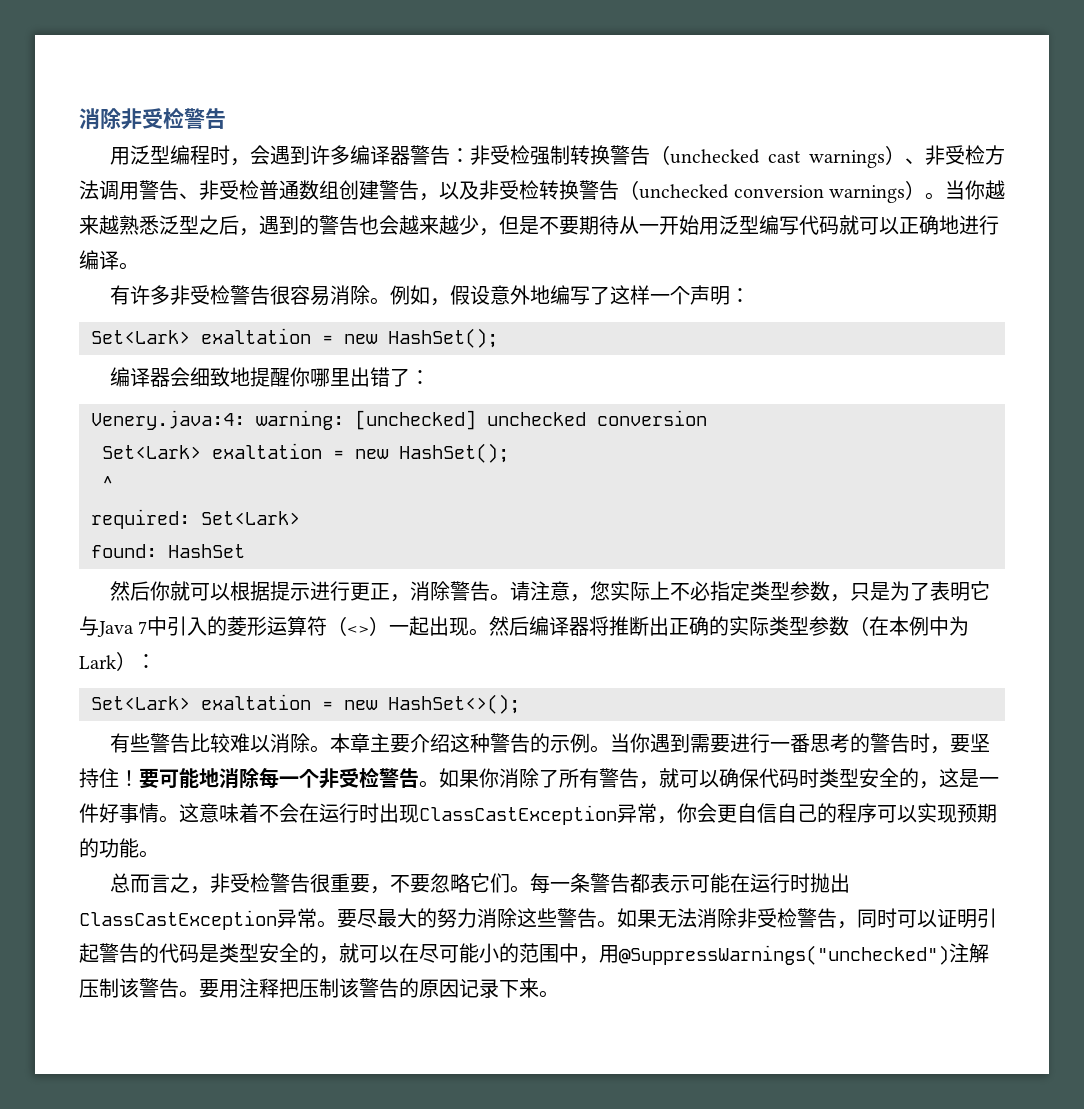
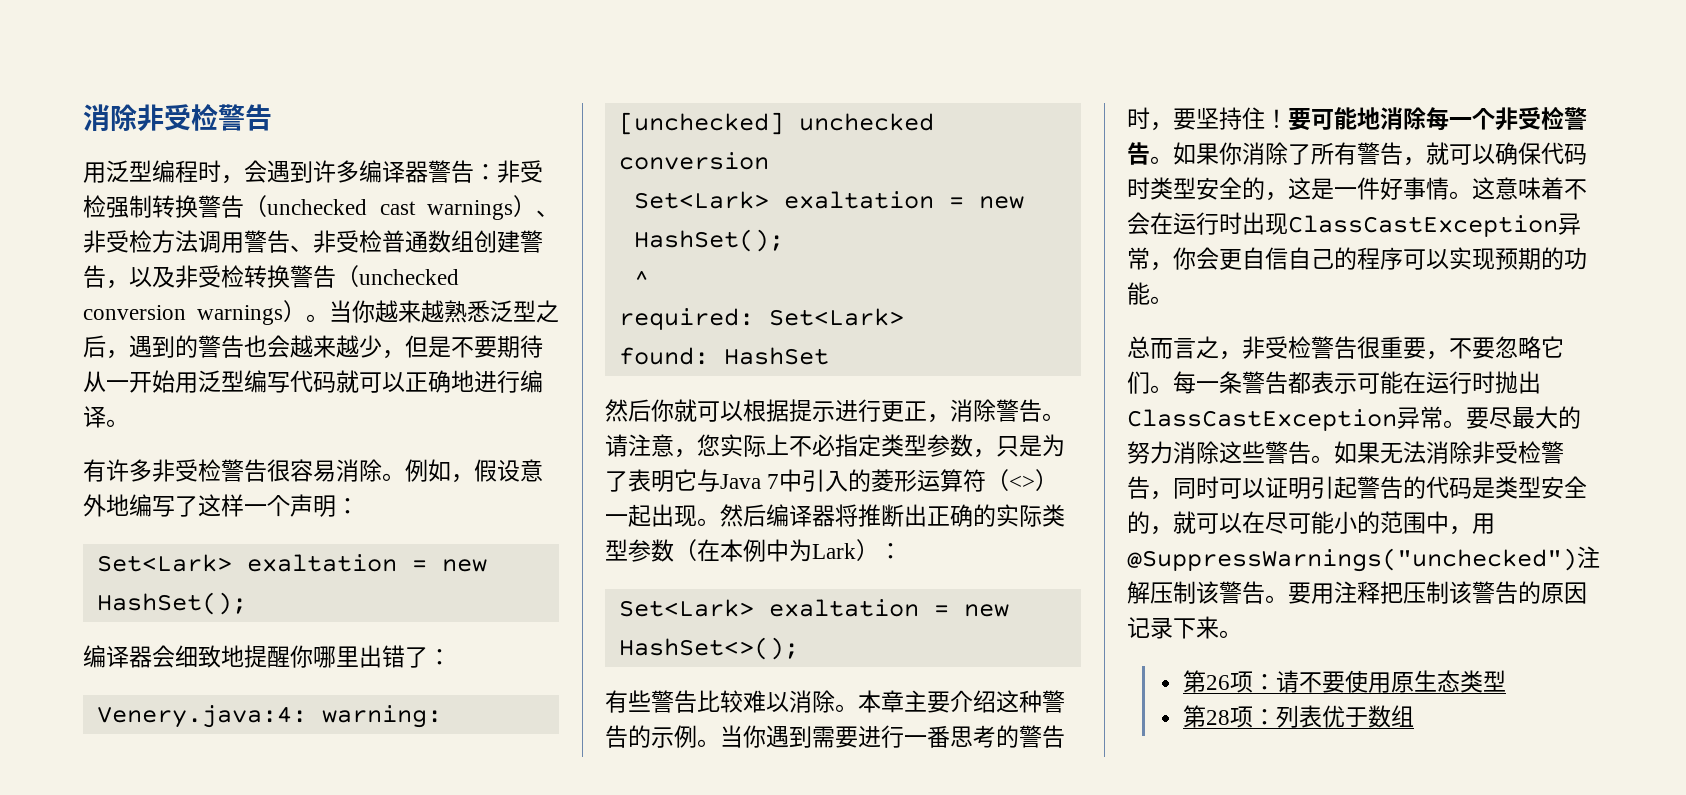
(559, 994) none -> [1183,670,1507,693] [1183,705,1415,728] // 第26项：请不要使用原生态类型 // 第28项：列表优于数组

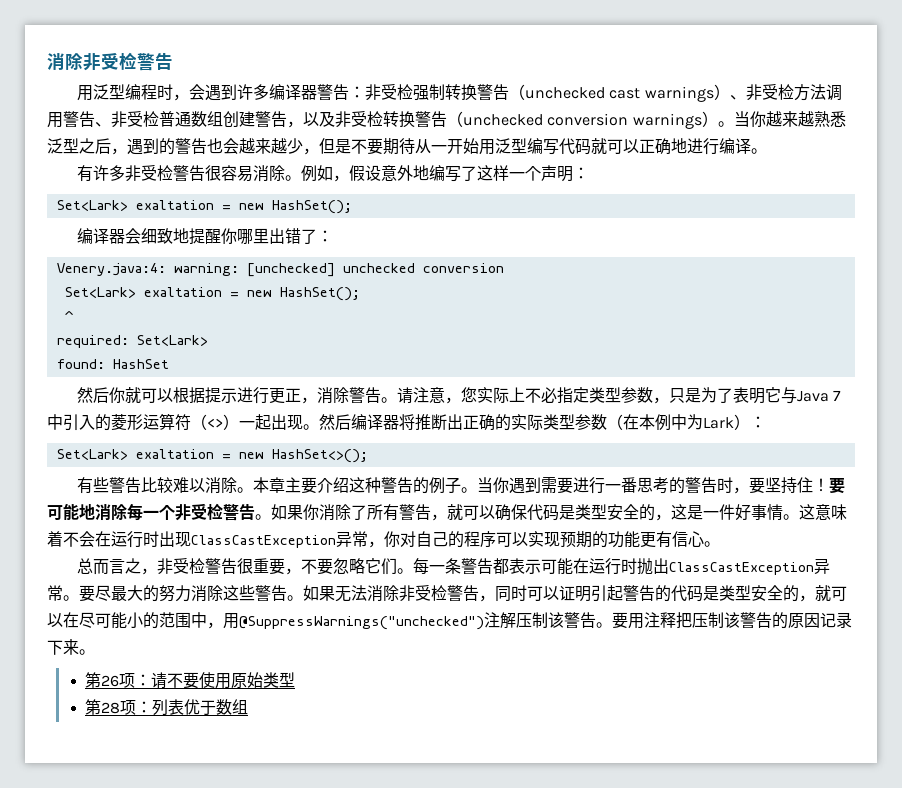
[651,725,697,748] 示例 -> [429,477,462,494] 例子
[1127,177,1150,199] 时 -> [559,505,575,520] 是
[1196,247,1288,270] 会更自信 -> [400,531,416,547] 对
(1150, 293) none -> [640,531,704,548] 更有信心
[1414,670,1461,692] 生态 -> [247,672,264,688] 始

